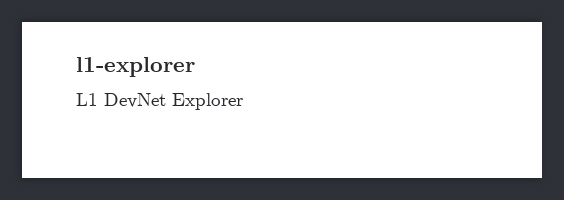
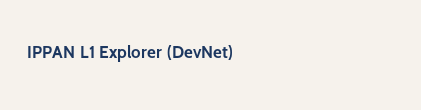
[76,57,195,77] [76,93,243,110] l1-explorer // L1 DevNet Explorer -> [27,45,233,62] IPPAN L1 Explorer (DevNet)

